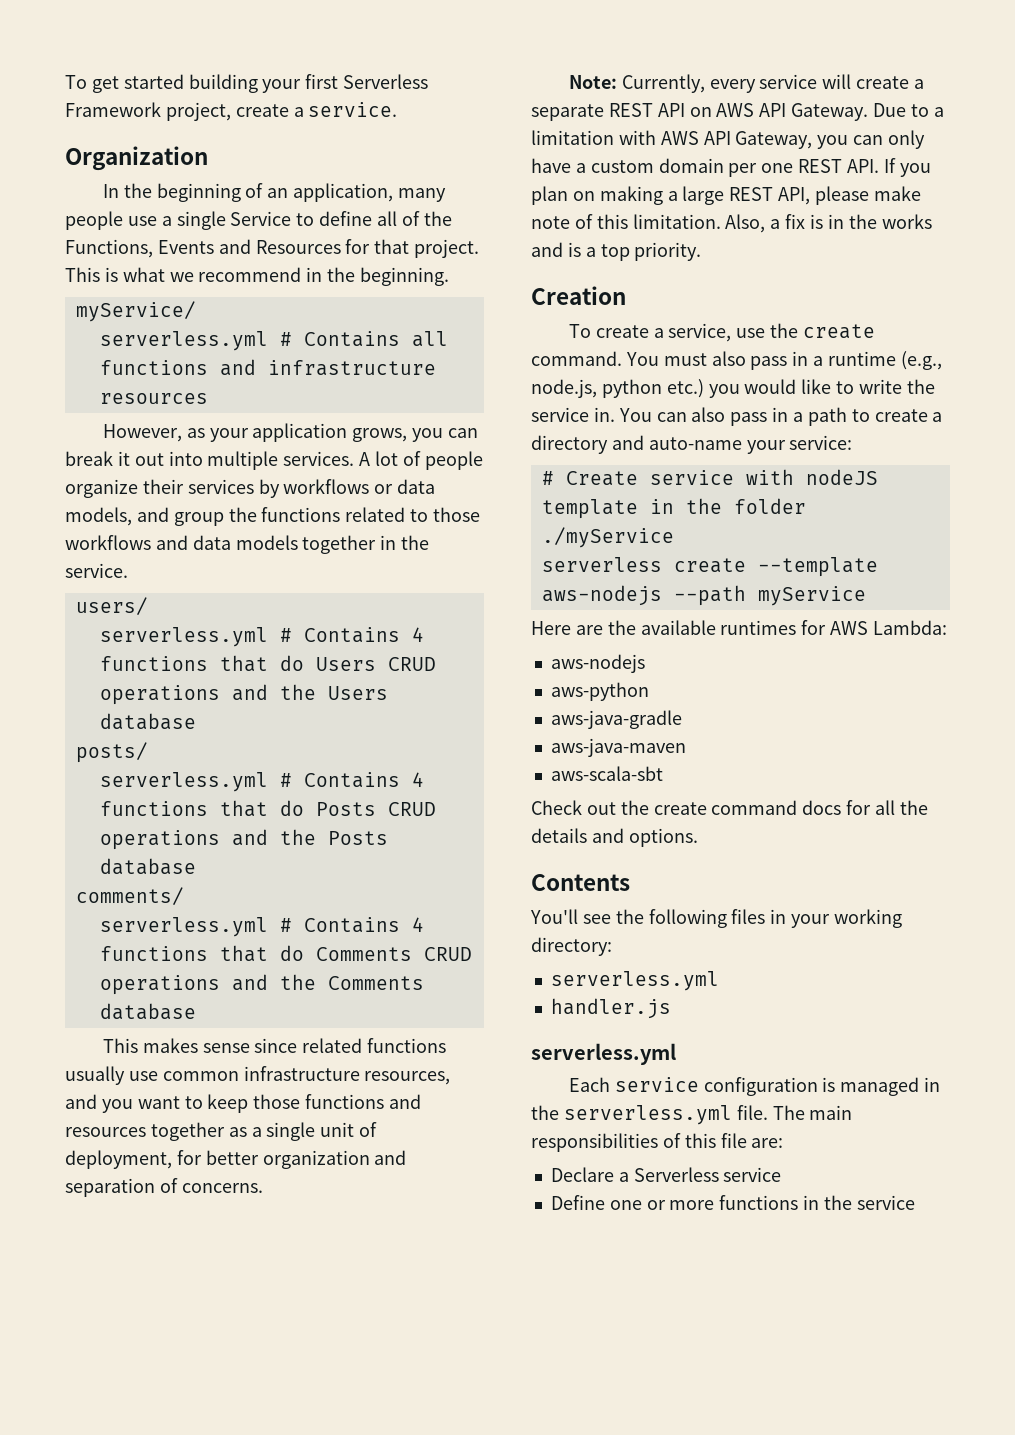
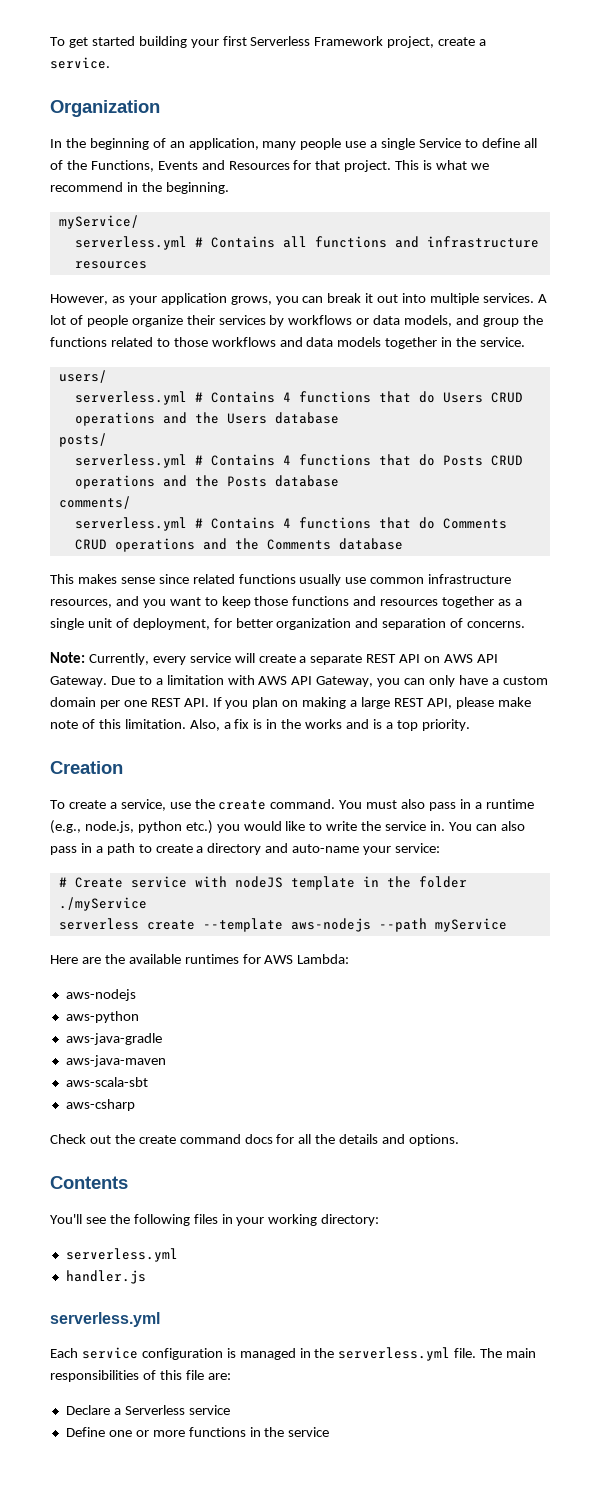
(663, 773) none -> [65,1099,135,1111] // aws-csharp

